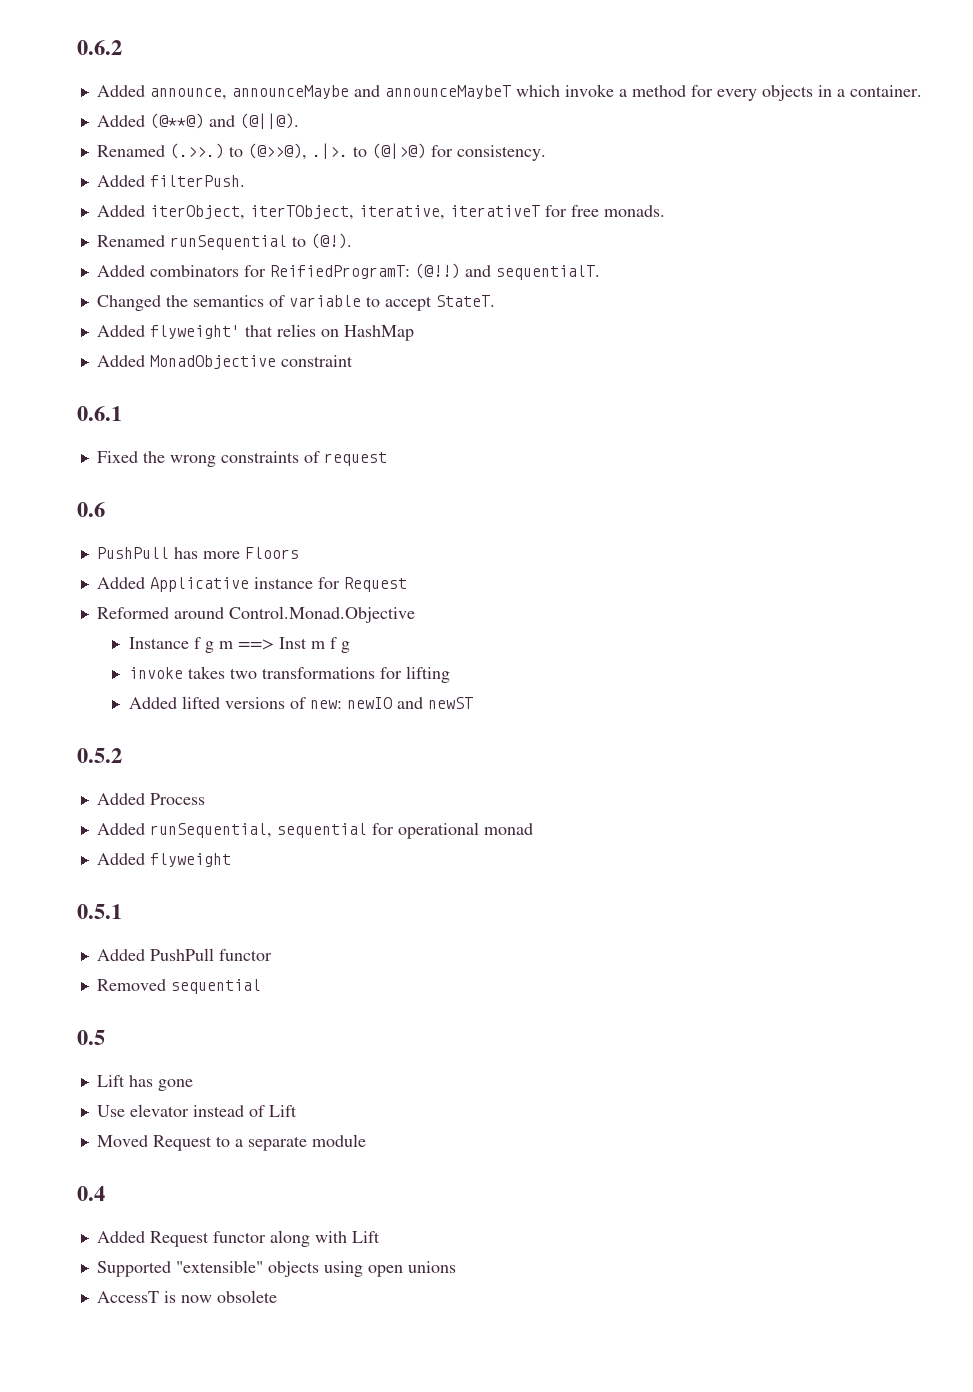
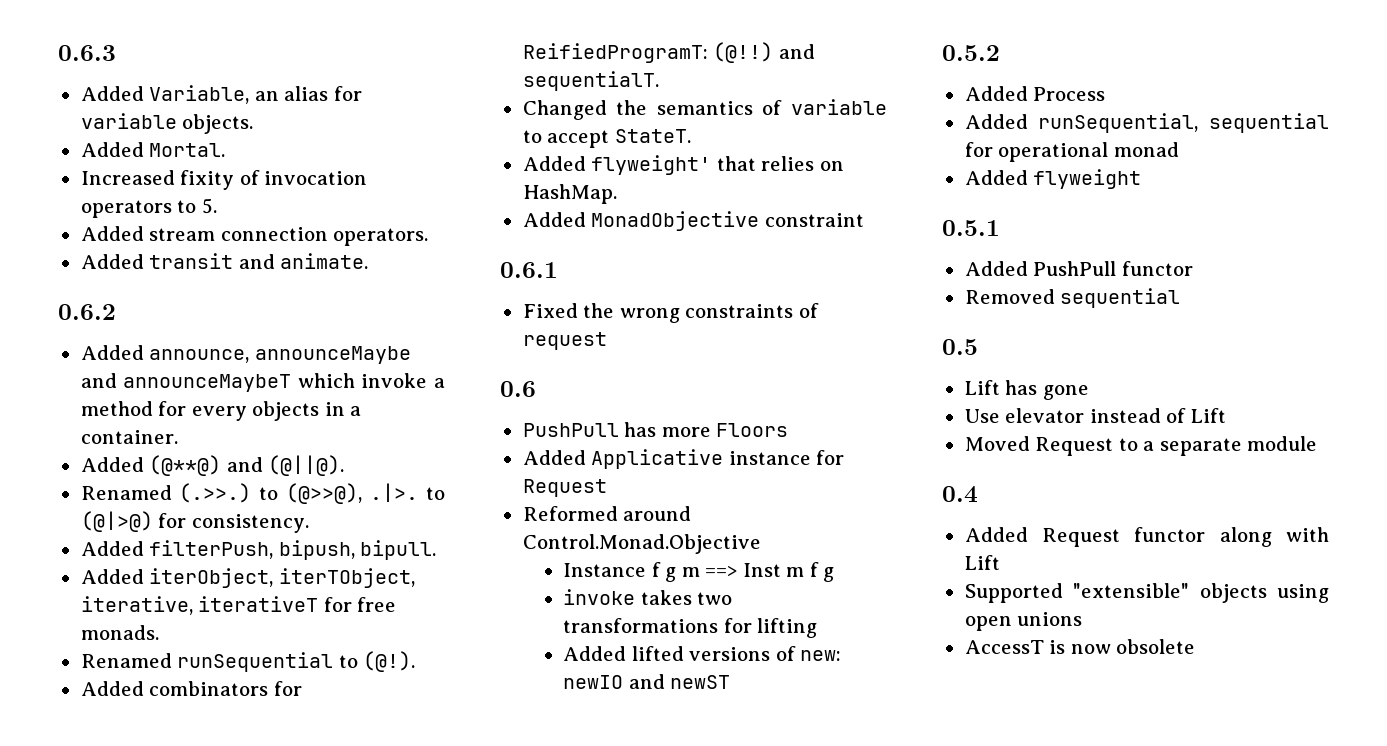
(77, 47) none -> [58,45,116,61] [80,85,362,104] [80,113,254,134] [80,142,226,157] [80,170,368,190] [80,198,217,218] [80,226,429,246] [80,253,369,269] 0.6.3 // Added Variable, an alias for variable objects. // Added Mortal. // Increased fixity of invocation operators to 5. // Added stream connection operators. // Added transit and animate. //
[149,175,245,187] filterPush. -> [149,540,437,560] filterPush, bipush, bipull.
[343,325,414,341] HashMap -> [522,184,617,204] HashMap.

